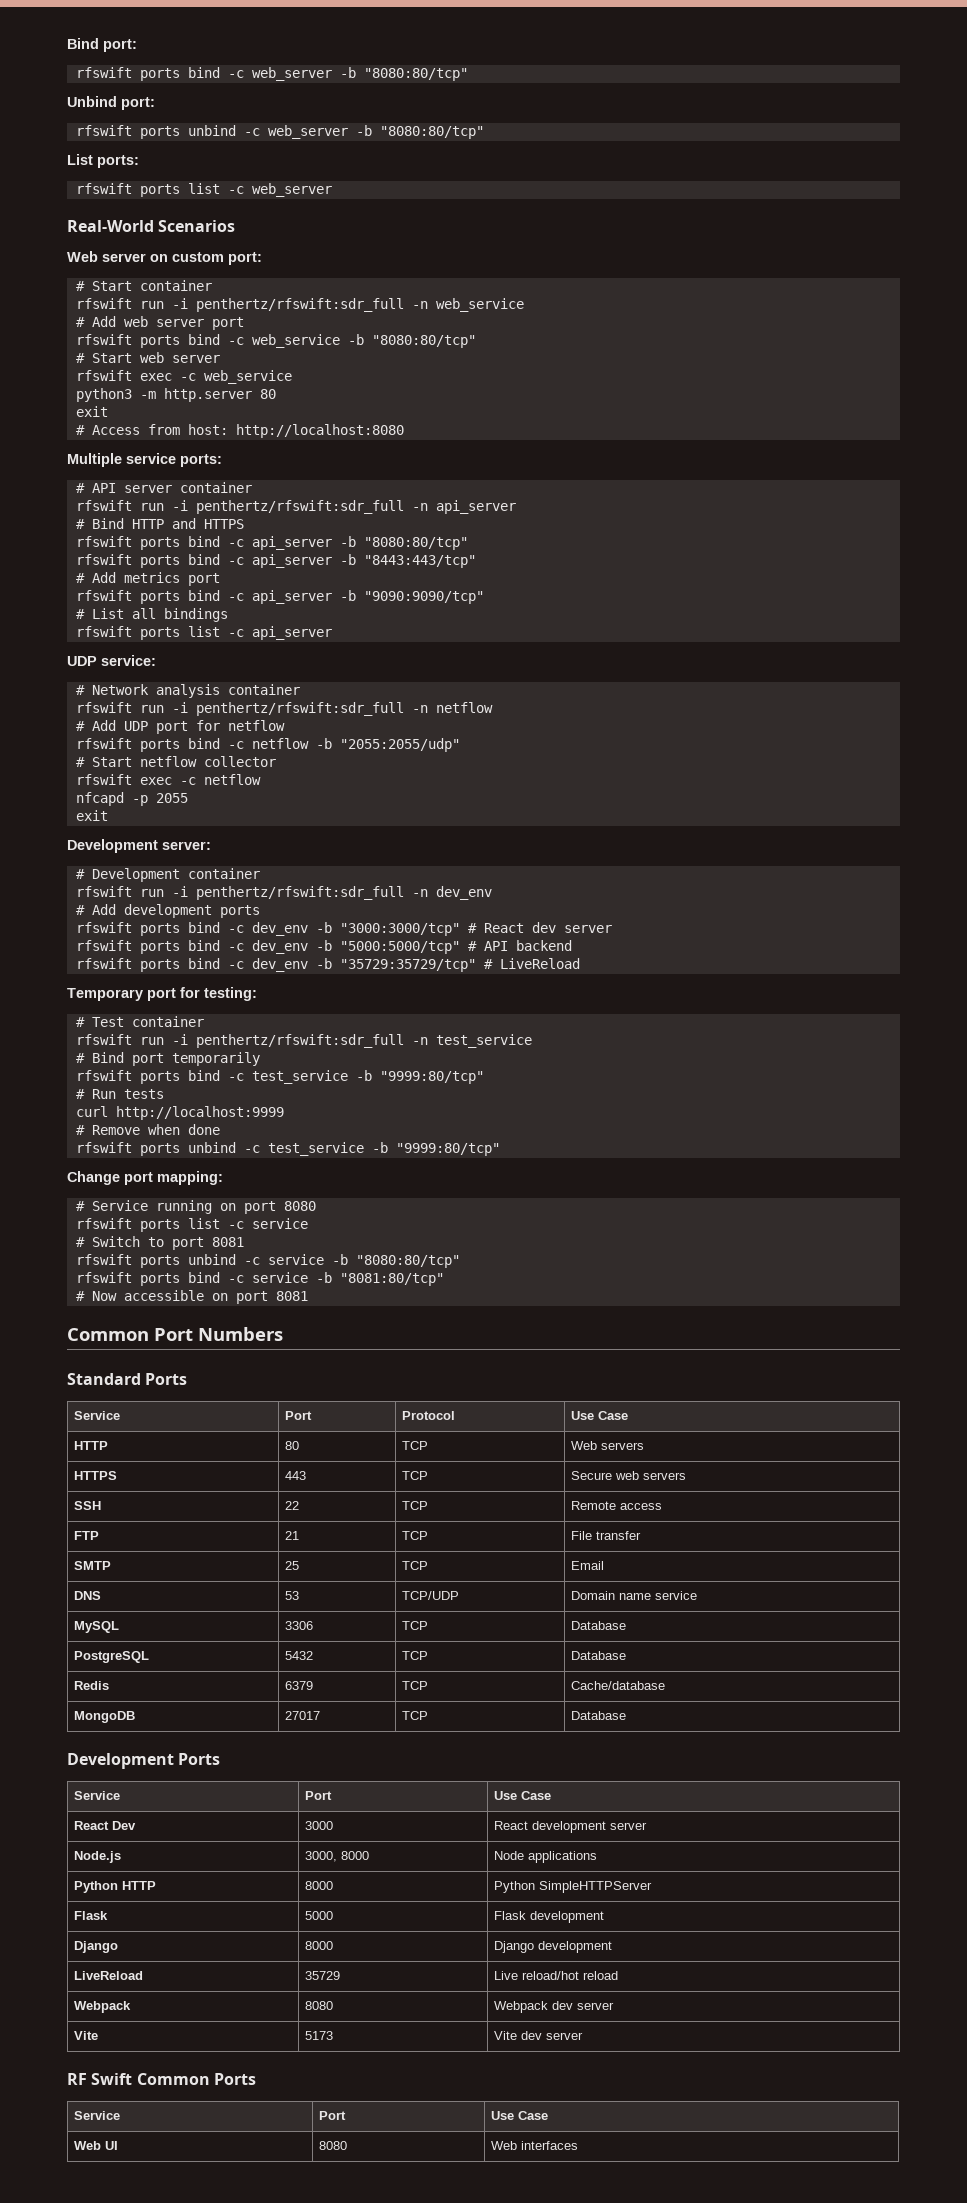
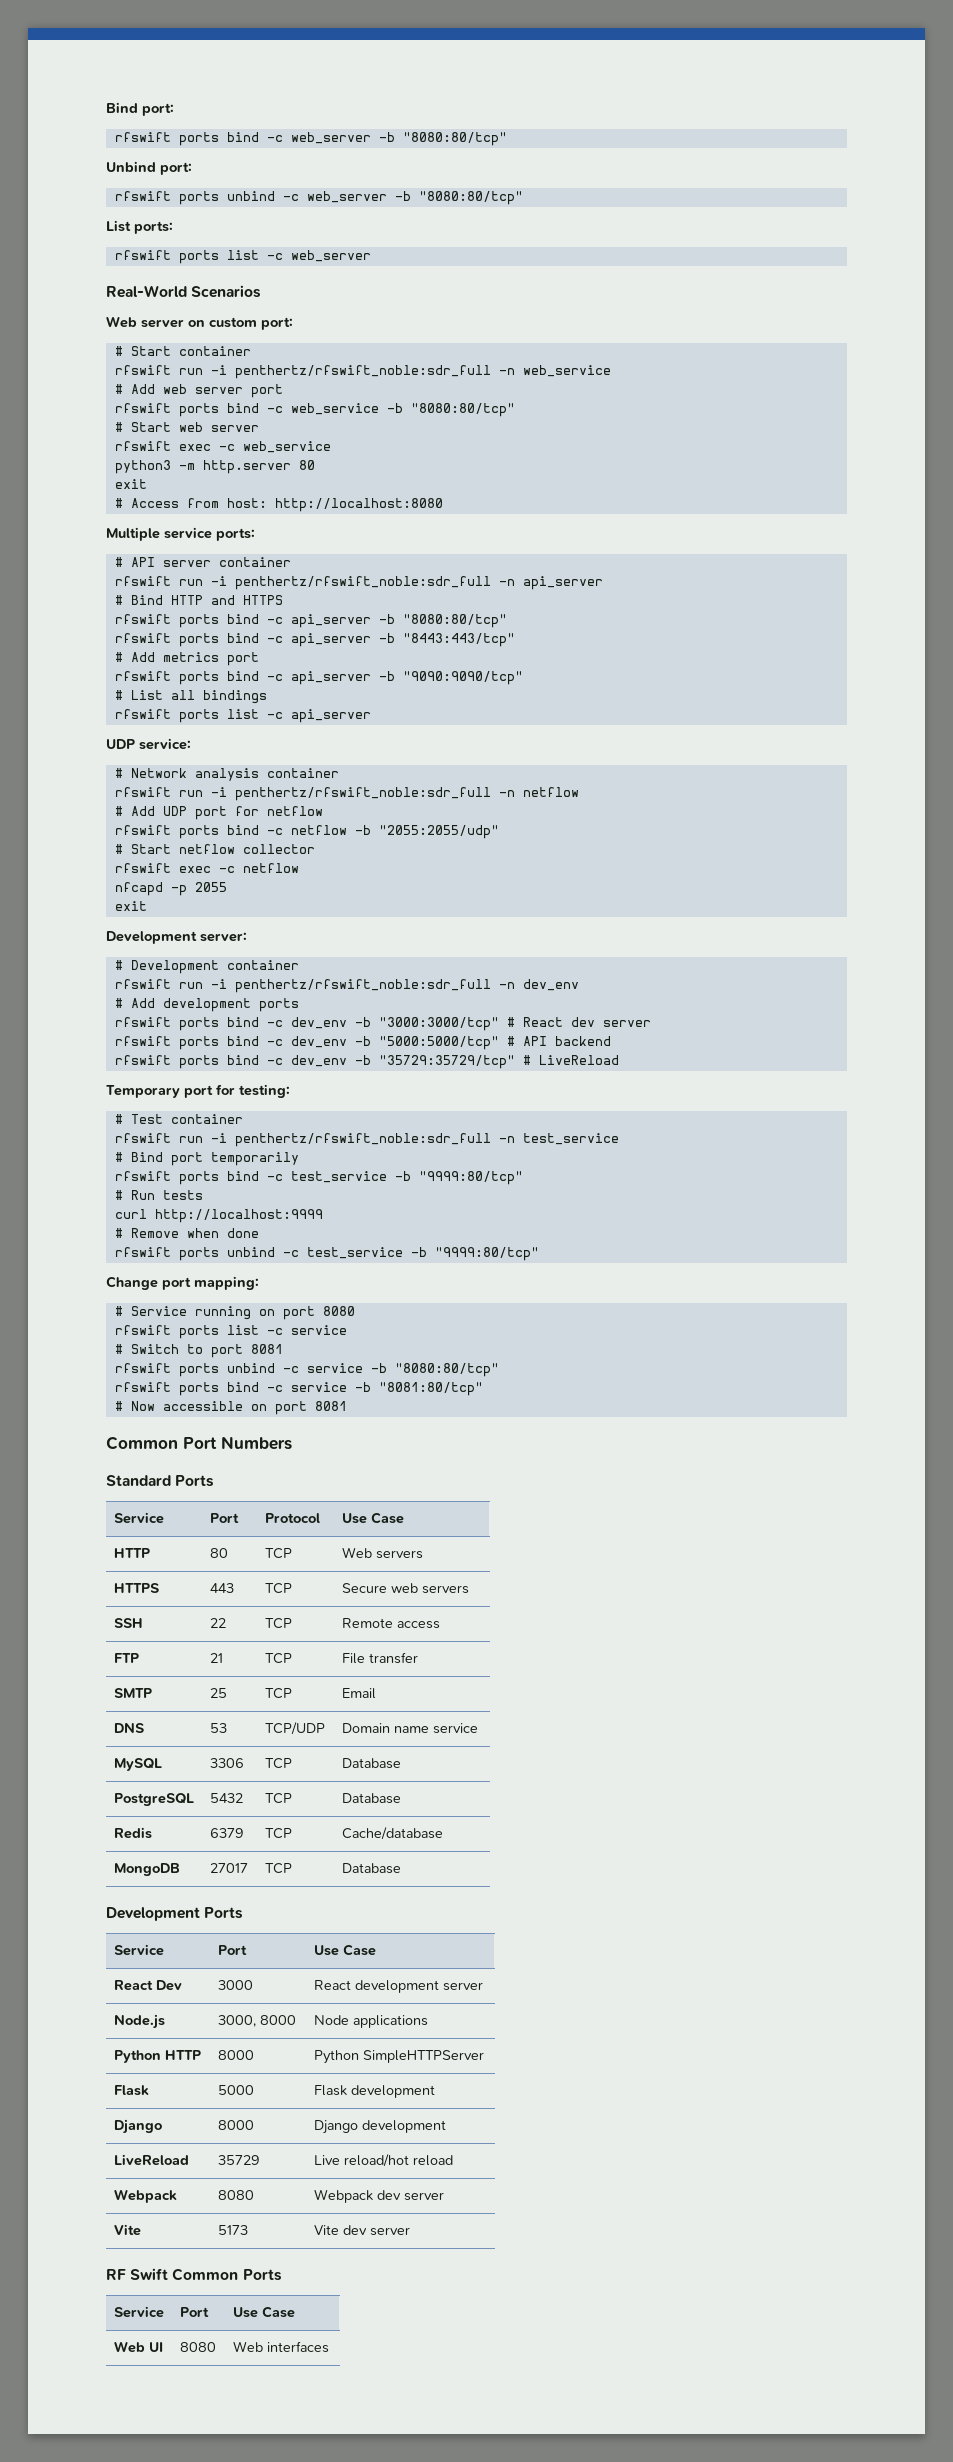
[195,298,404,312] penthertz/rfswift:sdr_full -> [234,365,491,379] penthertz/rfswift_noble:sdr_full
[195,500,404,514] penthertz/rfswift:sdr_full -> [234,576,491,590] penthertz/rfswift_noble:sdr_full
[195,702,404,716] penthertz/rfswift:sdr_full -> [234,787,491,801] penthertz/rfswift_noble:sdr_full
[195,886,404,900] penthertz/rfswift:sdr_full -> [234,979,491,993] penthertz/rfswift_noble:sdr_full
[195,1034,404,1048] penthertz/rfswift:sdr_full -> [234,1133,491,1147] penthertz/rfswift_noble:sdr_full

